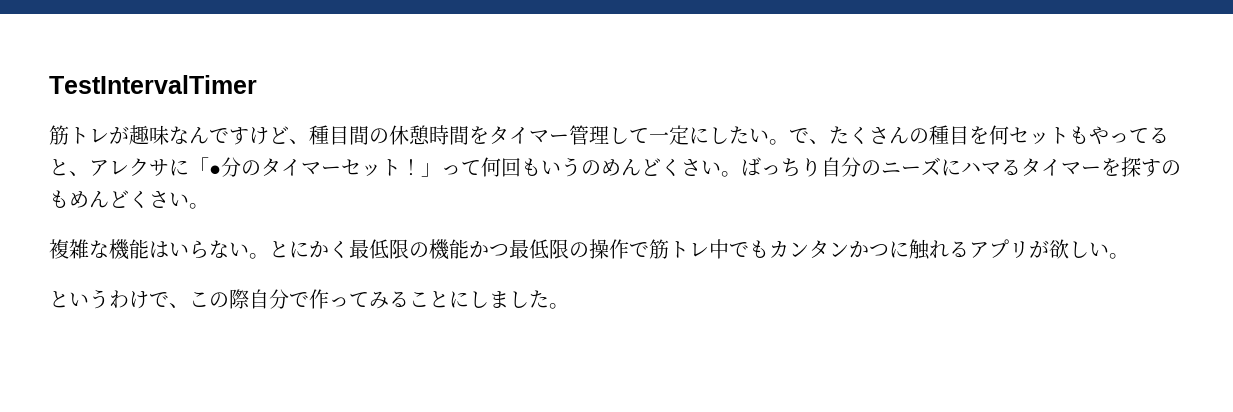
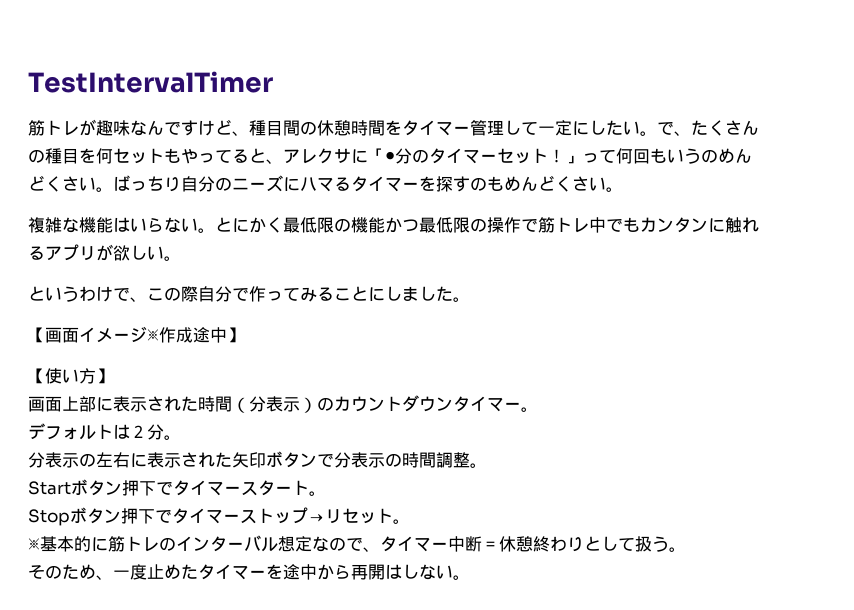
[849,240,889,258] かつ -> (708, 225) none
(569, 306) none -> [28,326,244,343] [28,368,113,384] [28,395,538,413] [28,423,181,440] [28,451,487,468] [28,479,326,496] [28,507,410,526] [28,535,686,552] [28,564,470,580] // 【画面イメージ※作成途中】 // 【使い方】 // 画面上部に表示された時間（分表示）のカウントダウンタイマー。 // デフォルトは２分。 // 分表示の左右に表示された矢印ボタンで分表示の時間調整。 // Startボタン押下でタイマースタート。 // Stopボタン押下でタイマーストップ→リセット。 // ※基本的に筋トレのインターバル想定なので、タイマー中断＝休憩終わりとして扱う。 // そのため、一度止めたタイマーを途中から再開はしない。

